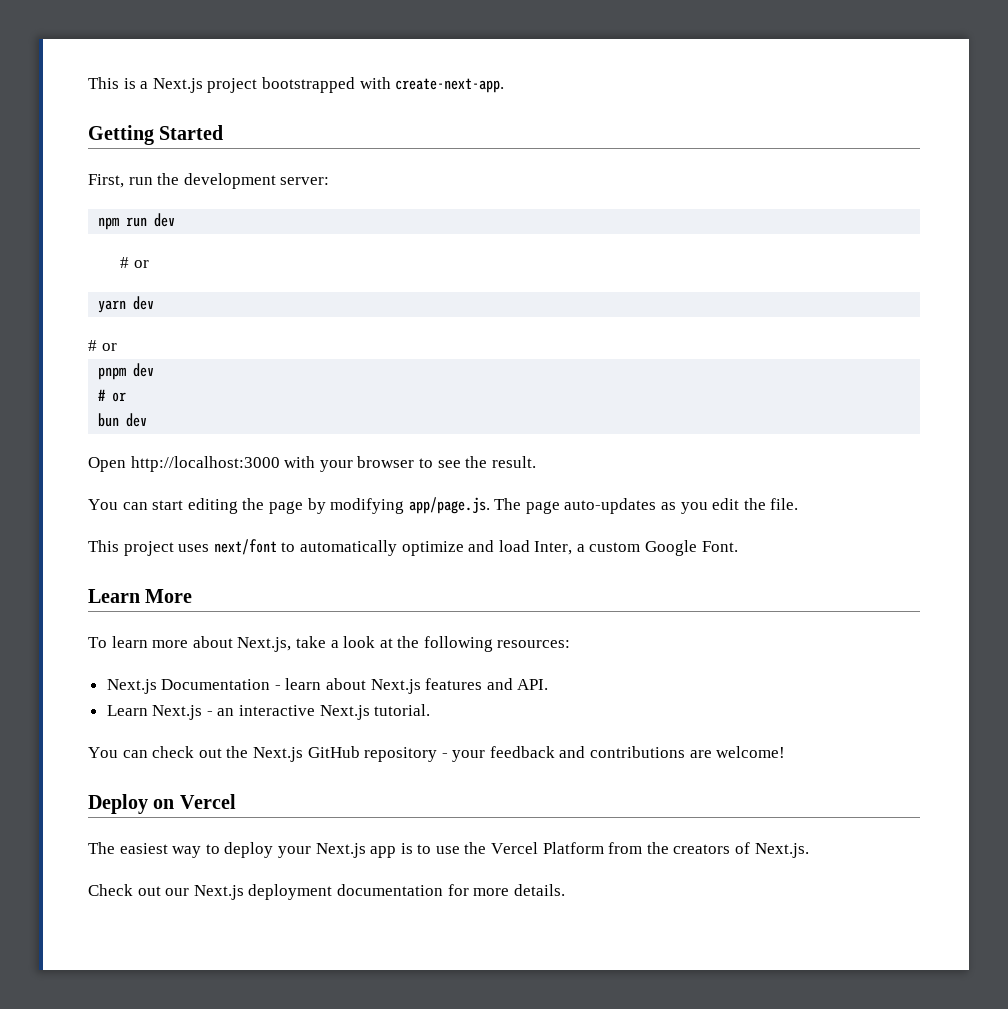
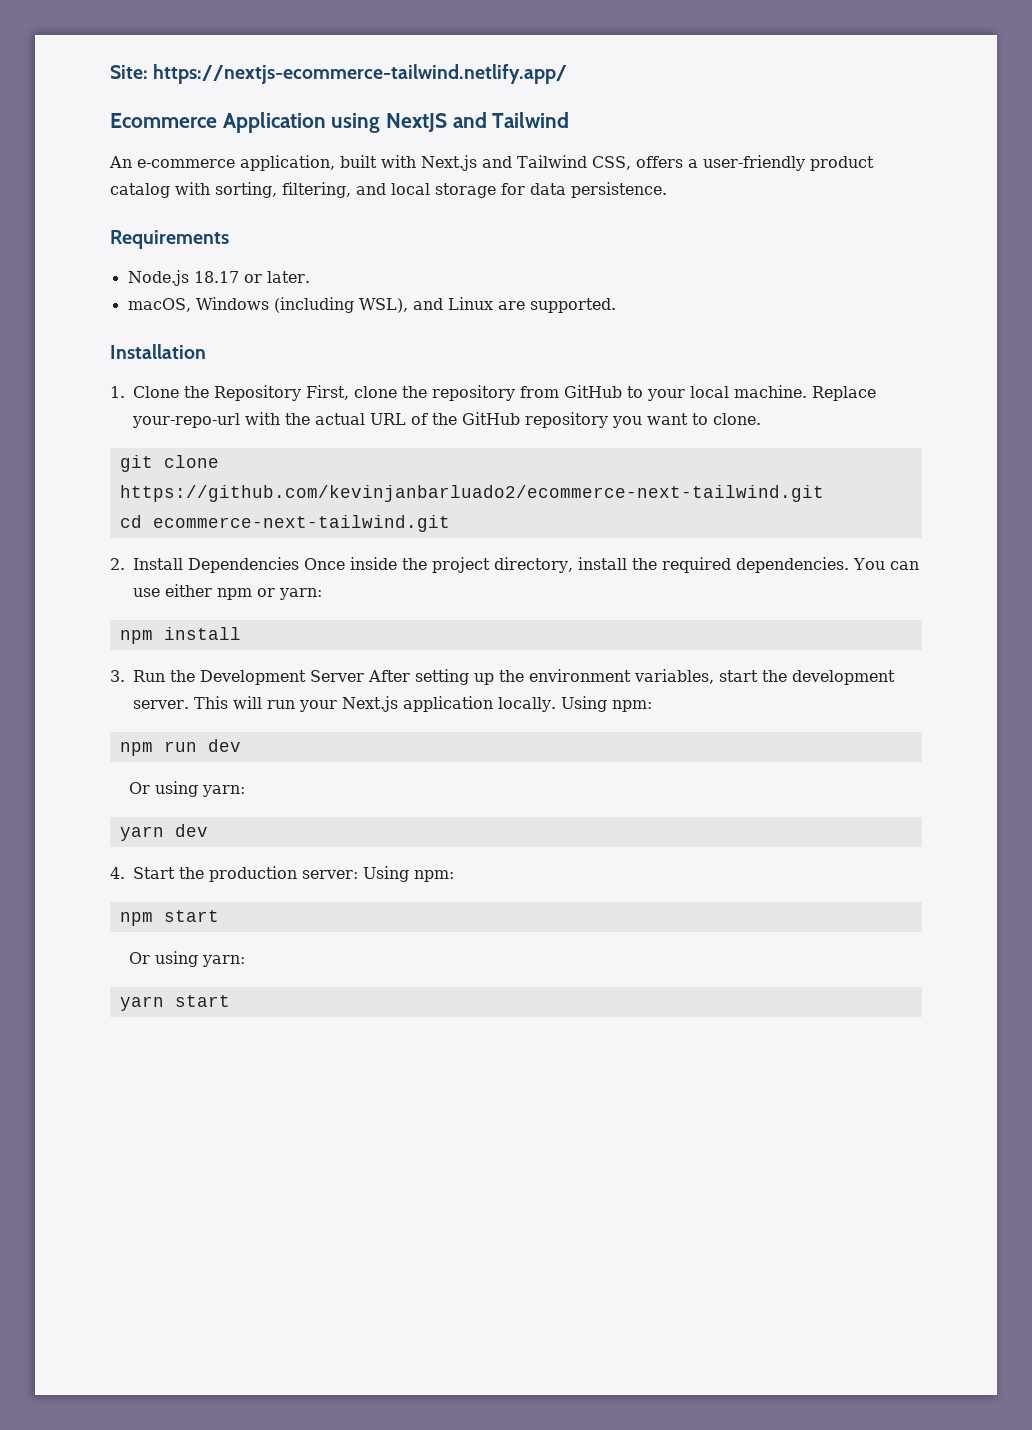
[88,77,505,93] [88,125,224,145] [88,173,330,189] This is a Next.js project bootstrapped with create-next-app. // Getting Started // First, run the development server: -> [110,64,568,84] [110,112,570,133] [109,155,874,171] [110,182,667,198] [110,230,229,249] [127,270,310,286] [127,297,616,313] [110,344,206,359] [110,385,876,401] [132,412,761,428] [119,455,219,472] [119,485,824,502] [119,515,450,532] [110,557,919,573] [133,584,322,600] [119,627,241,644] [110,669,895,685] [133,696,652,712] Site: https://nextjs-ecommerce-tailwind.netlify.app/ // Ecommerce Application using NextJS and Tailwind // An e-commerce application, built with Next.js and Tailwind CSS, offers a user-friendly product catalog with sorting, filtering, and local storage for data persistence. // Requirements // Node.js 18.17 or later. // macOS, Windows (including WSL), and Linux are supported. // Installation // 1. Clone the Repository First, clone the repository from GitHub to your local machine. Replace your-repo-url with the actual URL of the GitHub repository you want to clone. // git clone https://github.com/kevinjanbarluado2/ecommerce-next-tailwind.git // cd ecommerce-next-tailwind.git // 2. Install Dependencies Once inside the project directory, install the required dependencies. You can use either npm or yarn: // npm install // 3. Run the Development Server After setting up the environment variables, start the development server. This will run your Next.js application locally. Using npm:
[120,257,149,268] # or -> [129,781,246,797] Or using yarn:
[88,340,117,351] [98,363,155,380] [98,389,127,402] [98,413,148,427] [88,456,536,472] [88,497,799,514] [88,539,738,556] [88,589,193,603] [88,636,571,652] [106,678,549,694] [106,704,431,720] [88,746,786,762] [88,794,236,814] [88,842,809,858] [88,884,565,900] # or // pnpm dev // # or // bun dev // Open http://localhost:3000 with your browser to see the result. // You can start editing the page by modifying app/page.js. The page auto-updates as you edit the file. // This project uses next/font to automatically optimize and load Inter, a custom Google Font. // Learn More // To learn more about Next.js, take a look at the following resources: // Next.js Documentation - learn about Next.js features and API. // Learn Next.js - an interactive Next.js tutorial. // You can check out the Next.js GitHub repository - your feedback and contributions are welcome! // Deploy on Vercel // The easiest way to deploy your Next.js app is to use the Vercel Platform from the creators of Next.js. // Check out our Next.js deployment documentation for more details. -> [110,866,454,882] [119,910,219,926] [129,951,246,967] [119,995,230,1011] 4. Start the production server: Using npm: // npm start // Or using yarn: // yarn start

